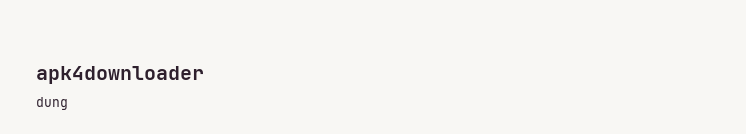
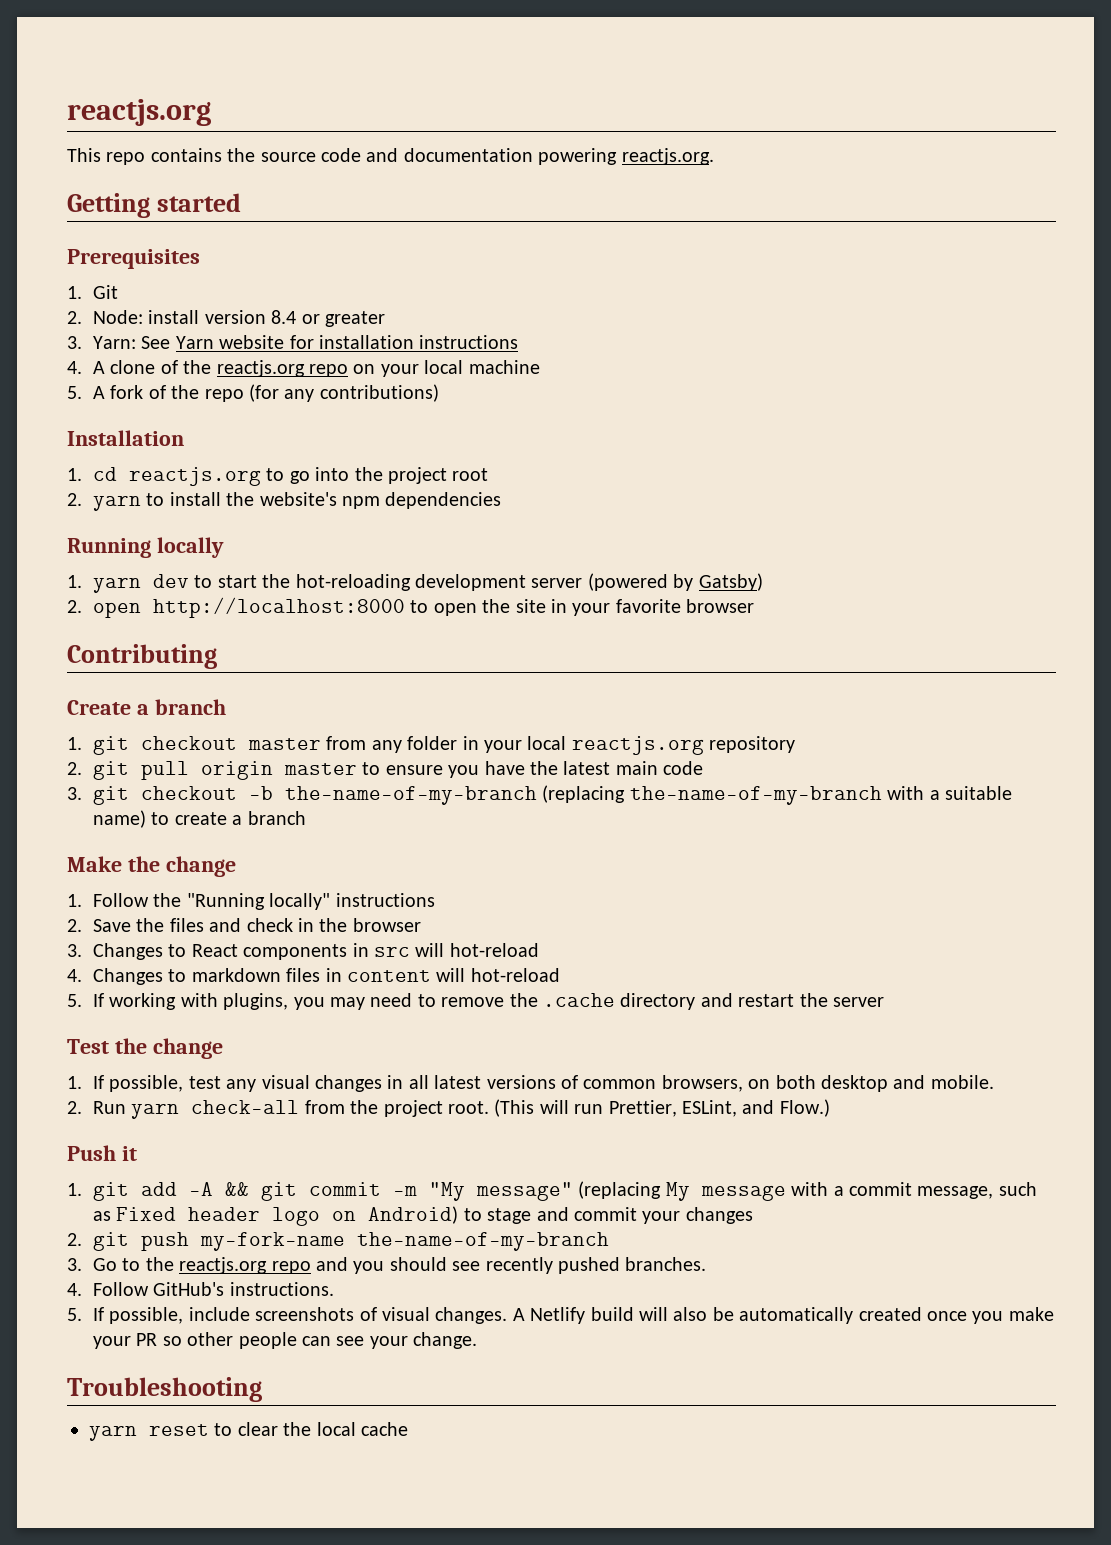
[36,66,204,84] [36,97,68,110] apk4downloader // dung -> [67,99,211,126] [67,148,714,165] [67,193,241,218] [67,249,200,269] [67,285,119,299] [67,310,386,327] [67,335,519,349] [67,360,540,377] [67,384,439,402] [67,430,184,446] [67,467,489,486] [67,492,502,511] [67,537,224,558] [67,573,763,593] [67,597,755,618] [67,644,217,669] [67,699,226,715] [67,736,796,755] [67,761,704,780] [67,785,1013,805] [93,810,306,828] [67,856,236,877] [67,893,435,910] [67,918,421,932] [67,943,539,960] [67,968,560,985] [67,993,885,1010] [67,1038,223,1059] [67,1075,994,1092] [67,1099,830,1119] [67,1145,137,1161] [67,1181,1037,1201] [93,1206,753,1226] [67,1232,610,1251] [67,1257,707,1274] [67,1282,334,1296] [67,1307,1054,1324] [93,1332,478,1349] [67,1377,262,1402] [89,1422,408,1441] reactjs.org // This repo contains the source code and documentation powering reactjs.org. // Getting started // Prerequisites // 1. Git // 2. Node: install version 8.4 or greater // 3. Yarn: See Yarn website for installation instructions // 4. A clone of the reactjs.org repo on your local machine // 5. A fork of the repo (for any contributions) // Installation // 1. cd reactjs.org to go into the project root // 2. yarn to install the website's npm dependencies // Running locally // 1. yarn dev to start the hot-reloading development server (powered by Gatsby) // 2. open http://localhost:8000 to open the site in your favorite browser // Contributing // Create a branch // 1. git checkout master from any folder in your local reactjs.org repository // 2. git pull origin master to ensure you have the latest main code // 3. git checkout -b the-name-of-my-branch (replacing the-name-of-my-branch with a suitable name) to create a branch // Make the change // 1. Follow the "Running locally" instructions // 2. Save the files and check in the browser // 3. Changes to React components in src will hot-reload // 4. Changes to markdown files in content will hot-reload // 5. If working with plugins, you may need to remove the .cache directory and restart the server // Test the change // 1. If possible, test any visual changes in all latest versions of common browsers, on both desktop and mobile. // 2. Run yarn check-all from the project root. (This will run Prettier, ESLint, and Flow.) // Push it // 1. git add -A && git commit -m "My message" (replacing My message with a commit message, such as Fixed header logo on Android) to stage and commit your changes // 2. git push my-fork-name the-name-of-my-branch // 3. Go to the reactjs.org repo and you should see recently pushed branches. // 4. Follow GitHub's instructions. // 5. If possible, include screenshots of visual changes. A Netlify build will also be automatically created once you make your PR so other people can see your change. // Troubleshooting // yarn reset to clear the local cache

